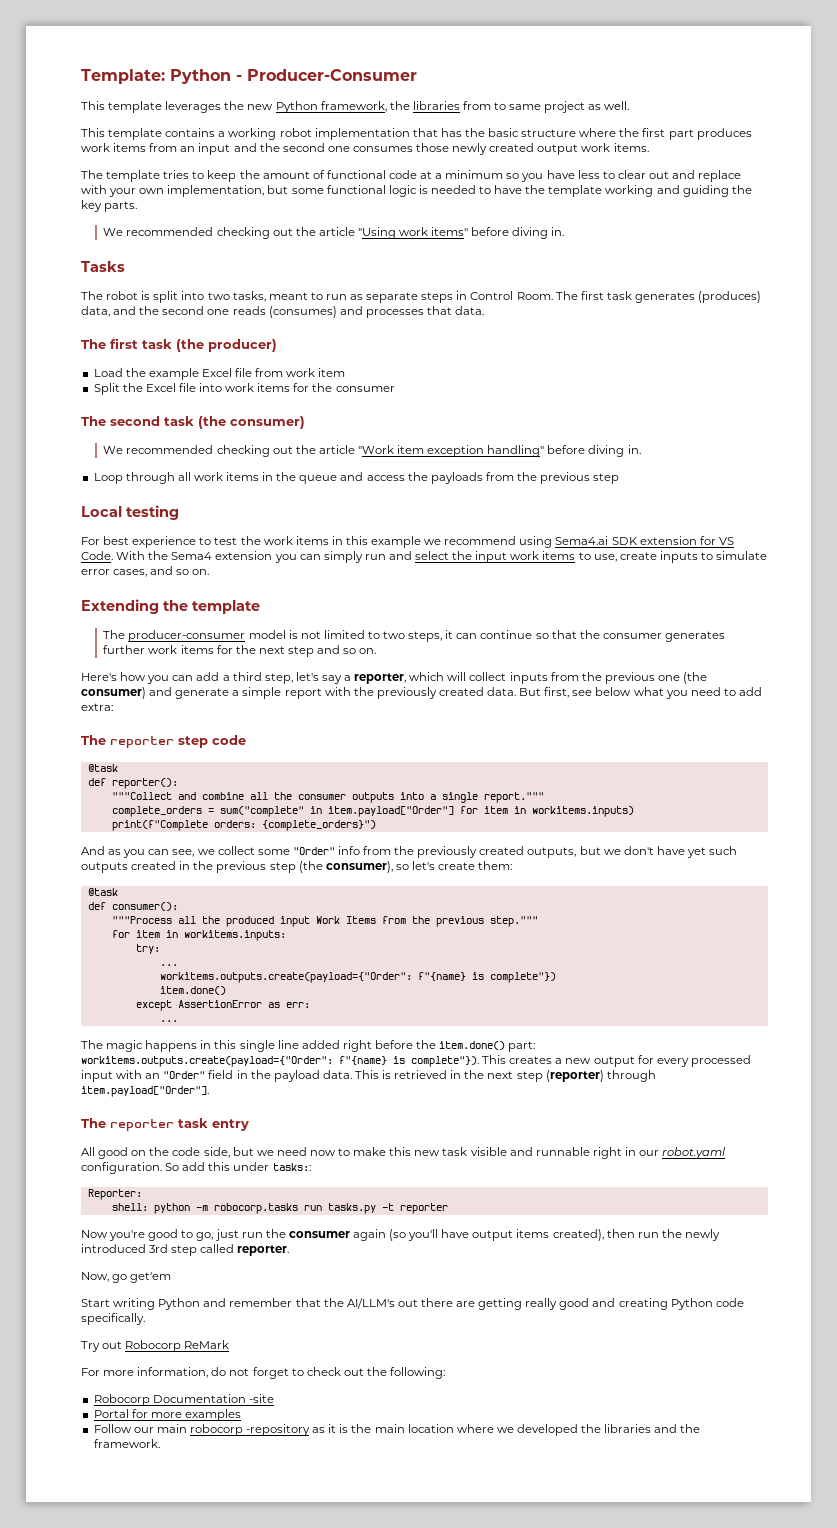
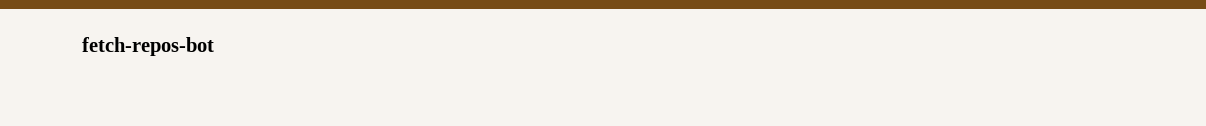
[81,69,417,84] [81,101,630,113] [81,128,752,140] [81,143,649,155] [81,170,742,182] [81,185,752,197] [81,200,138,212] [103,227,565,239] [81,261,125,272] [81,291,762,303] [81,306,485,318] [81,338,277,352] [93,368,346,380] [93,383,395,395] [81,416,305,429] [103,445,641,457] [93,472,620,484] [81,505,179,520] [81,536,734,548] [81,551,768,563] [81,566,210,577] [81,599,260,614] [103,630,725,642] [103,645,377,657] [81,672,708,684] [81,687,762,699] [81,703,113,711] [81,735,246,748] [87,764,118,772] [87,778,178,789] [111,792,544,803] [111,806,634,817] [111,820,376,831] [81,846,738,858] [81,861,513,873] [87,888,118,896] [87,902,178,911] [111,916,538,927] [111,930,286,941] [135,944,160,954] [159,964,178,966] [159,972,556,983] [159,986,226,995] [135,1000,310,1011] [159,1020,178,1022] [81,1040,536,1052] [81,1055,751,1067] [81,1070,656,1082] [81,1086,209,1097] [81,1118,249,1131] [81,1147,727,1159] [81,1162,311,1174] [87,1189,142,1200] [111,1203,448,1214] [81,1229,720,1241] [81,1244,290,1256] [81,1272,172,1283] [81,1298,744,1310] [81,1313,145,1325] [81,1340,230,1352] [81,1367,446,1379] [93,1394,274,1406] [93,1409,241,1421] [93,1424,701,1436] [93,1439,160,1448] Template: Python - Producer-Consumer // This template leverages the new Python framework, the libraries from to same project as well. // This template contains a working robot implementation that has the basic structure where the first part produces work items from an input and the second one consumes those newly created output work items. // The template tries to keep the amount of functional code at a minimum so you have less to clear out and replace with your own implementation, but some functional logic is needed to have the template working and guiding the key parts. // We recommended checking out the article "Using work items" before diving in. // Tasks // The robot is split into two tasks, meant to run as separate steps in Control Room. The first task generates (produces) data, and the second one reads (consumes) and processes that data. // The first task (the producer) // Load the example Excel file from work item // Split the Excel file into work items for the consumer // The second task (the consumer) // We recommended checking out the article "Work item exception handling" before diving in. // Loop through all work items in the queue and access the payloads from the previous step // Local testing // For best experience to test the work items in this example we recommend using Sema4.ai SDK extension for VS Code. With the Sema4 extension you can simply run and select the input work items to use, create inputs to simulate error cases, and so on. // Extending the template // The producer-consumer model is not limited to two steps, it can continue so that the consumer generates further work items for the next step and so on. // Here's how you can add a third step, let's say a reporter, which will collect inputs from the previous one (the consumer) and generate a simple report with the previously created data. But first, see below what you need to add extra: // The reporter step code // @task // def reporter(): // """Collect and combine all the consumer outputs into a single report.""" // complete_orders = sum("complete" in item.payload["Order"] for item in workitems.inputs) // print(f"Complete orders: {complete_orders}") // And as you can see, we collect some "Order" info from the previously created outputs, but we don't have yet such outputs created in the previous step (the consumer), so let's create them: // @task // def consumer(): // """Process all the produced input Work Items from the previous step.""" // for item in workitems.inputs: // try: // ... // workitems.outputs.create(payload={"Order": f"{name} is complete"}) // item.done() // except AssertionError as err: // ... // The magic happens in this single line added right before the item.done() part: workitems.outputs.create(payload={"Order": f"{name} is complete"}). This creates a new output for every processed input with an "Order" field in the payload data. This is retrieved in the next step (reporter) through item.payload["Order"]. // The reporter task entry // All good on the code side, but we need now to make this new task visible and runnable right in our robot.yaml configuration. So add this under tasks:: // Reporter: // shell: python -m robocorp.tasks run tasks.py -t reporter // Now you're good to go, just run the consumer again (so you'll have output items created), then run the newly introduced 3rd step called reporter. // Now, go get'em // Start writing Python and remember that the AI/LLM's out there are getting really good and creating Python code specifically. // Try out Robocorp ReMark // For more information, do not forget to check out the following: // Robocorp Documentation -site // Portal for more examples // Follow our main robocorp -repository as it is the main location where we developed the libraries and the framework. -> [82,37,214,56] fetch-repos-bot

